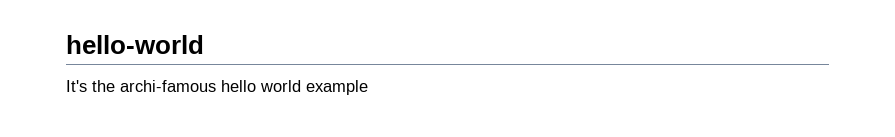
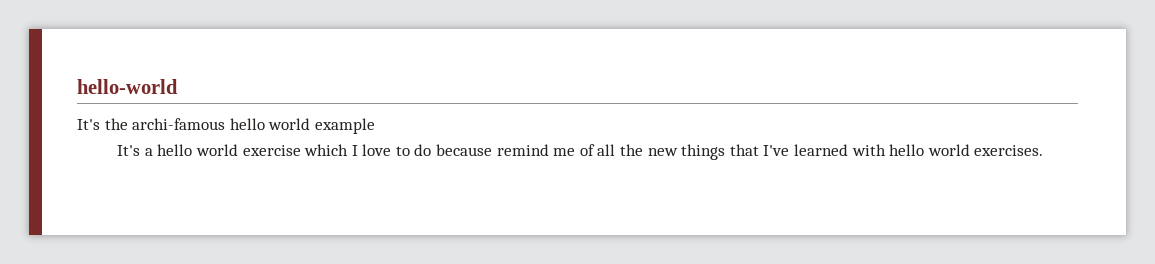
(368, 87) none -> [117,144,1044,160] // It's a hello world exercise which I love to do because remind me of all the new things that I've learned with hello world exercises.

